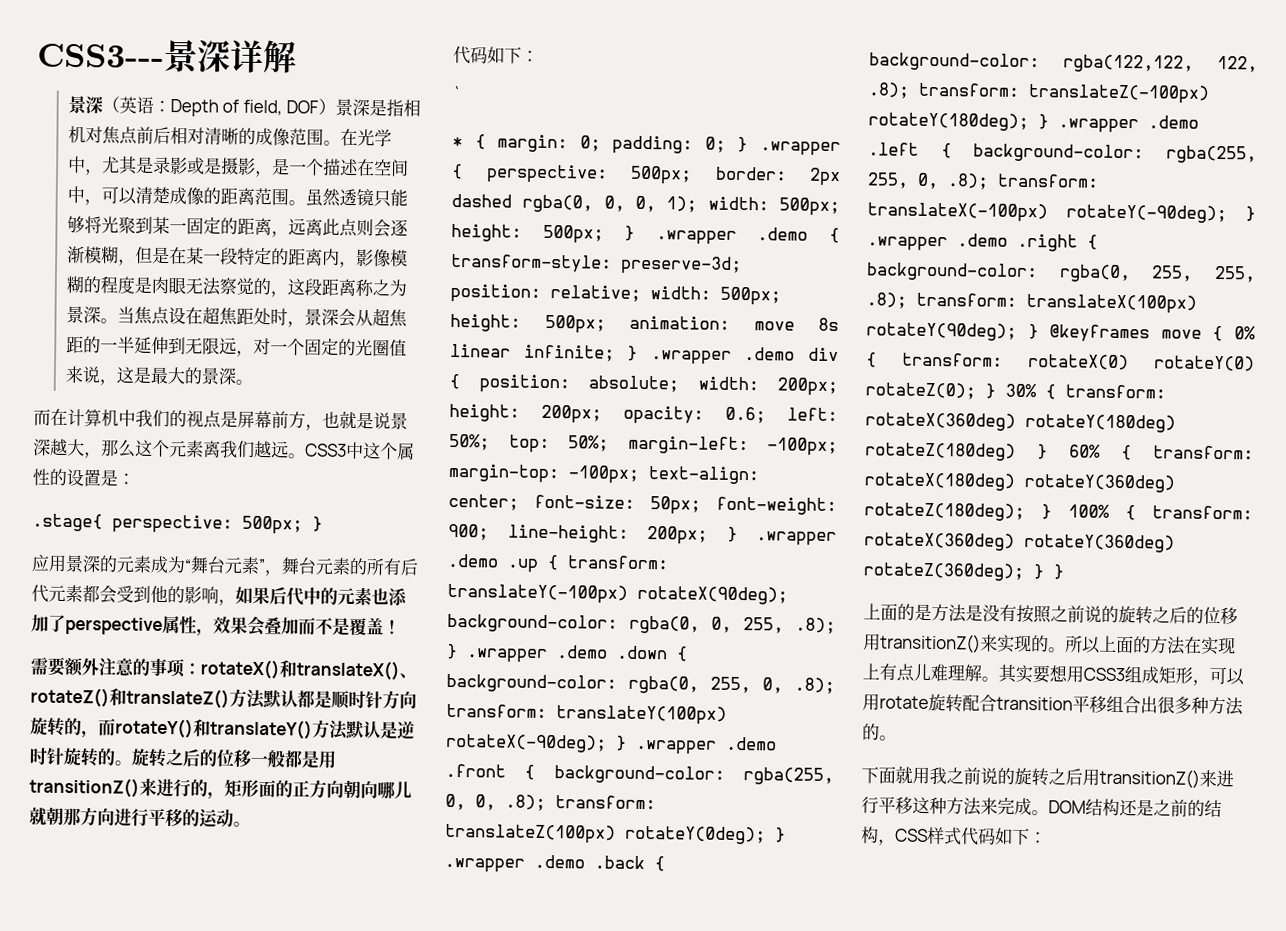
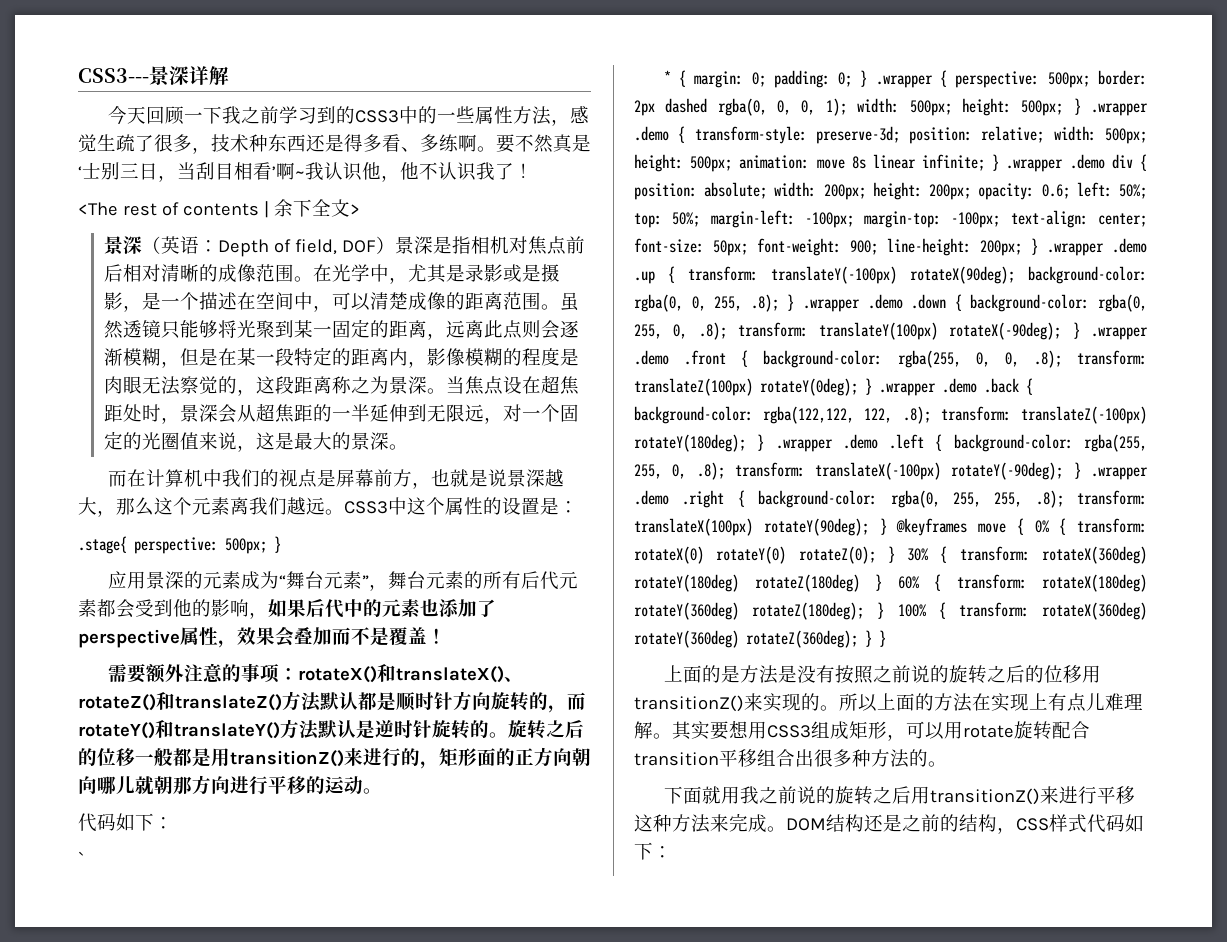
(297, 57) none -> [107,106,589,126] [78,134,591,154] [78,162,533,182] [78,199,360,218] // 今天回顾一下我之前学习到的CSS3中的一些属性方法，感觉生疏了很多，技术种东西还是得多看、多练啊。要不然真是‘士别三日，当刮目相看’啊~我认识他，他不认识我了！ // <The rest of contents | 余下全文>

